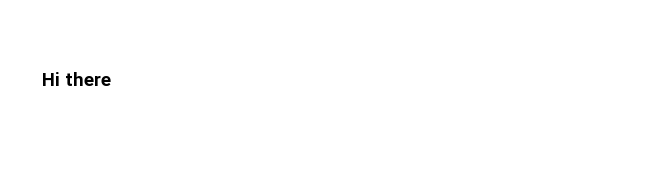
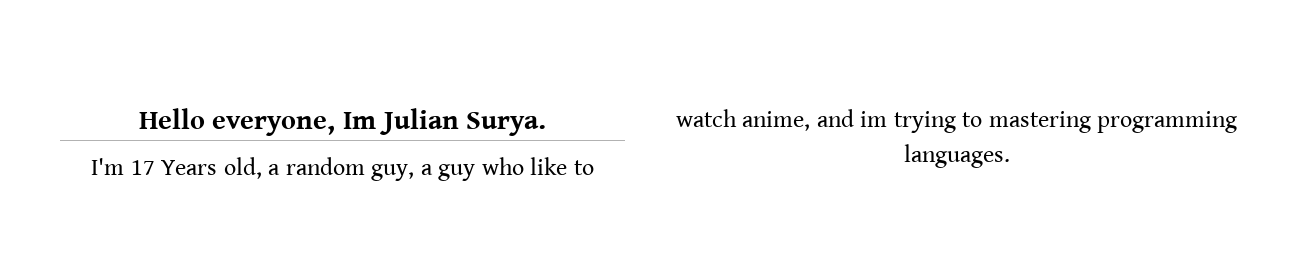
[42,72,111,86] Hi there -> [138,108,547,136] [91,157,594,181] [675,109,1238,133] [903,144,1010,168] Hello everyone, Im Julian Surya. // I'm 17 Years old, a random guy, a guy who like to watch anime, and im trying to mastering programming languages.

